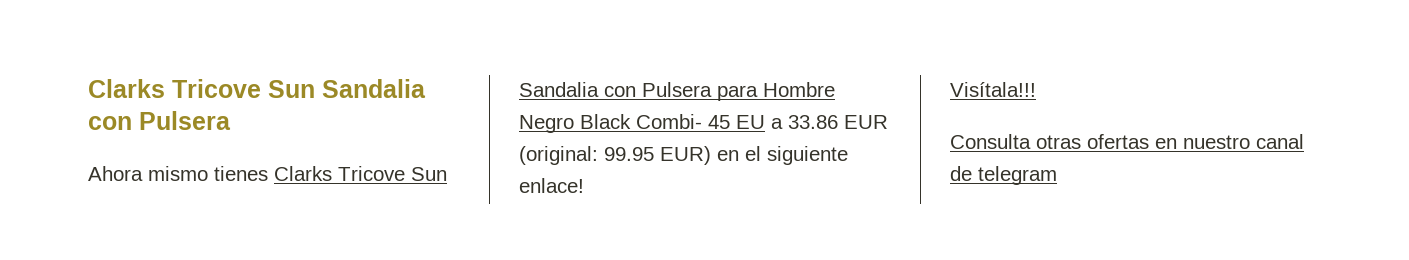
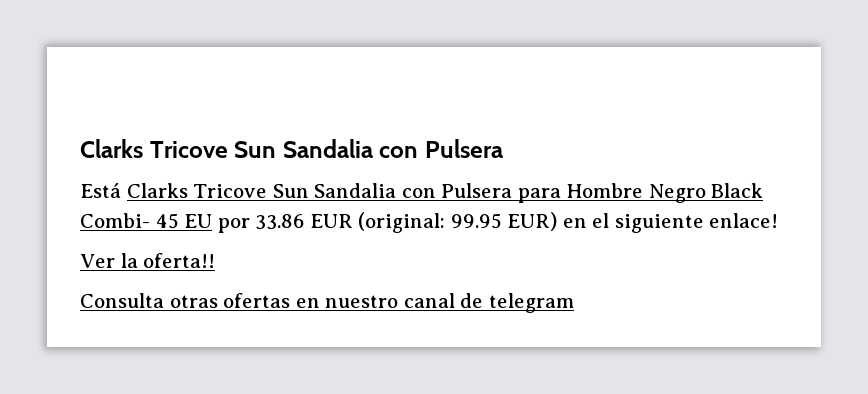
[88,166,268,181] Ahora mismo tienes -> [80,183,121,198] Está
[771,118,783,129] a -> [217,218,250,233] por
[950,82,1036,97] Visítala!!! -> [80,253,216,268] Ver la oferta!!

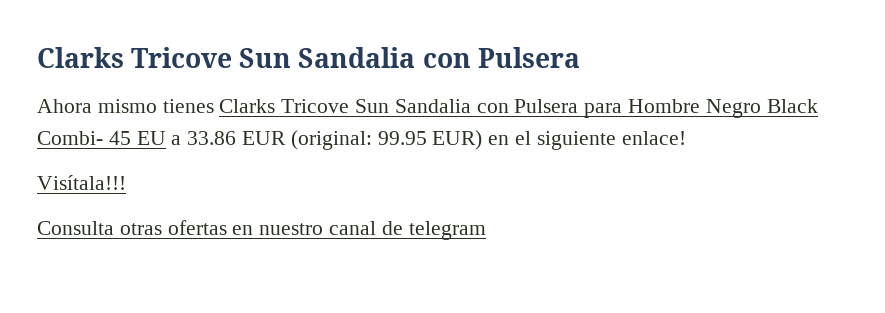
[80,183,121,198] Está -> [37,99,214,113] Ahora mismo tienes
[217,218,250,233] por -> [171,135,182,145] a
[80,253,216,268] Ver la oferta!! -> [37,175,126,190] Visítala!!!

